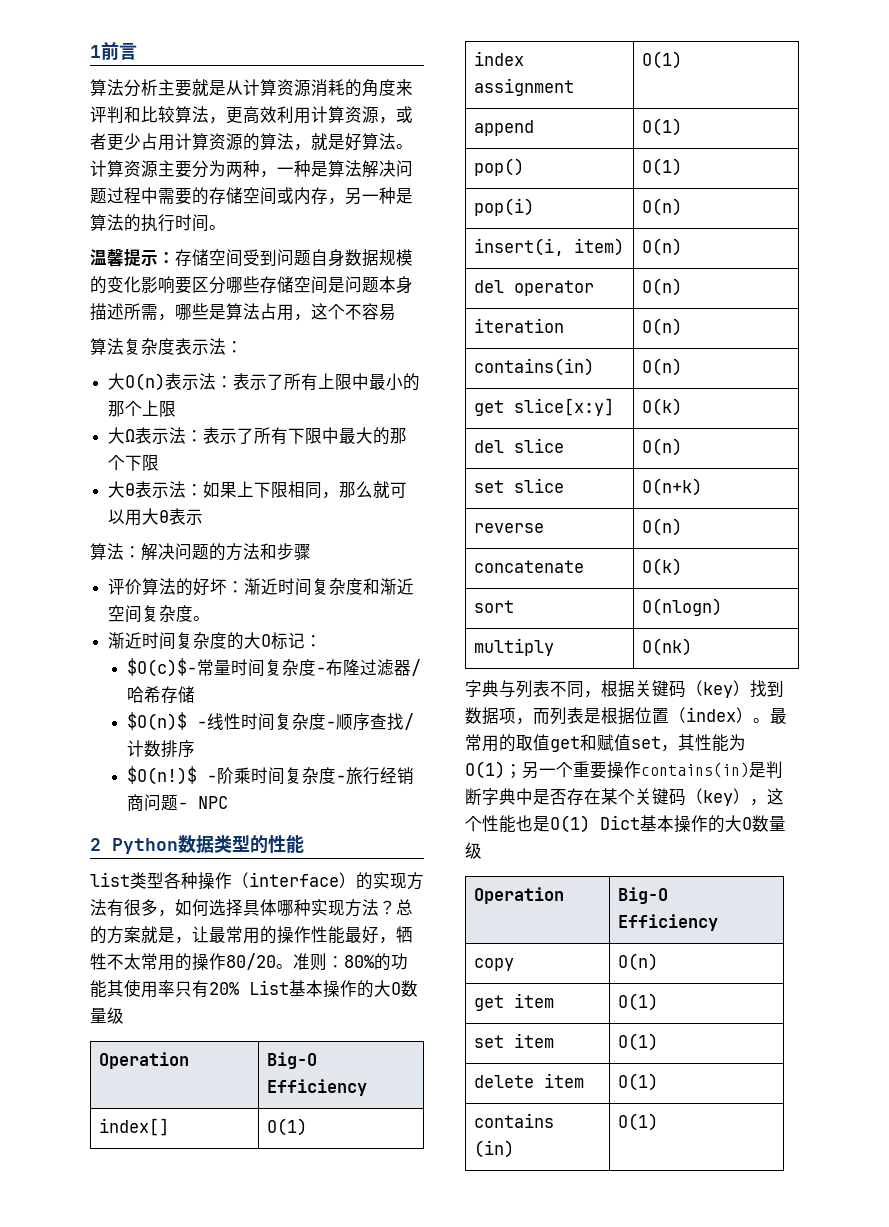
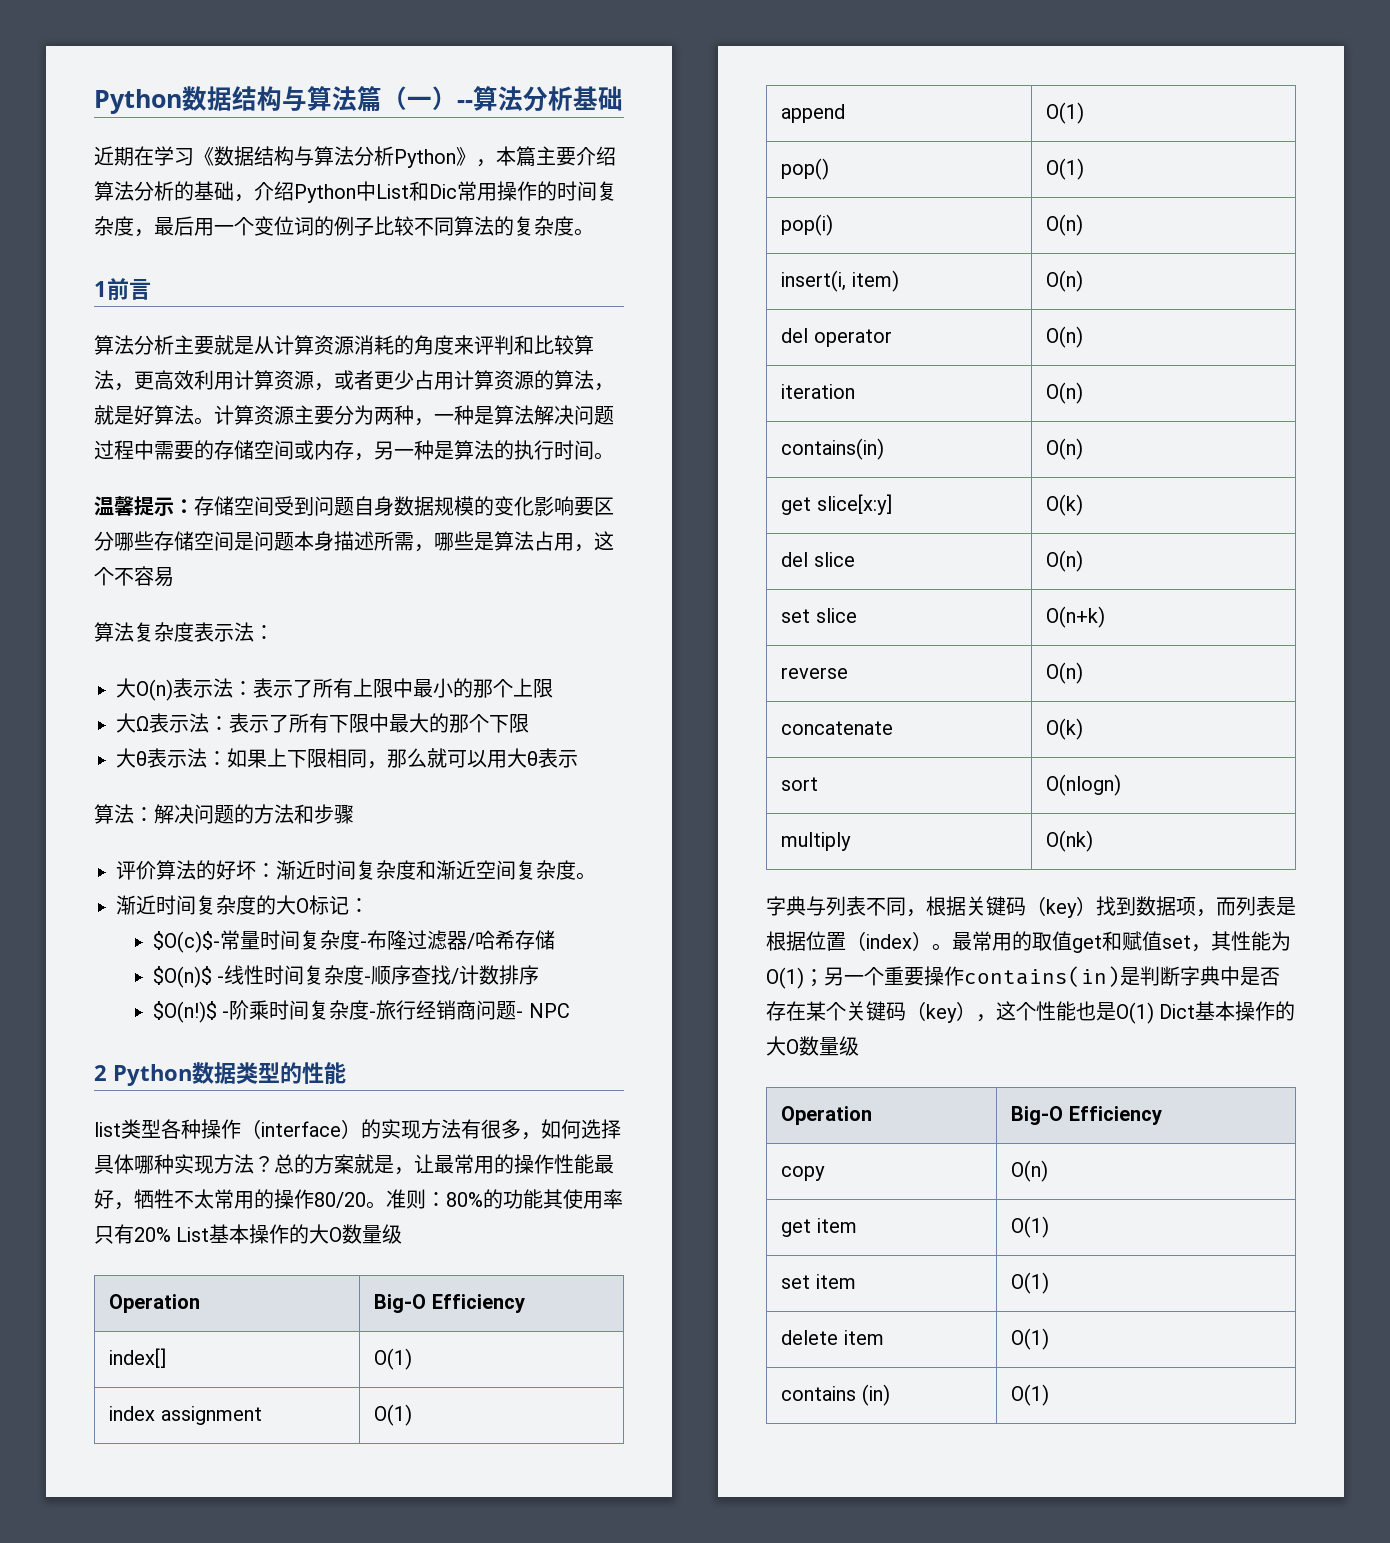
(90, 51) none -> [94,86,623,114] [94,146,616,168] [94,181,617,203] [94,216,594,237] Python数据结构与算法篇（一）--算法分析基础 // 近期在学习《数据结构与算法分析Python》，本篇主要介绍算法分析的基础，介绍Python中List和Dic常用操作的时间复杂度，最后用一个变位词的例子比较不同算法的复杂度。 //

